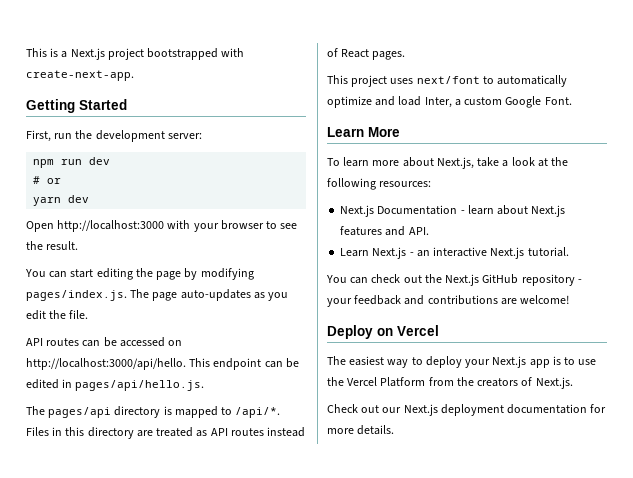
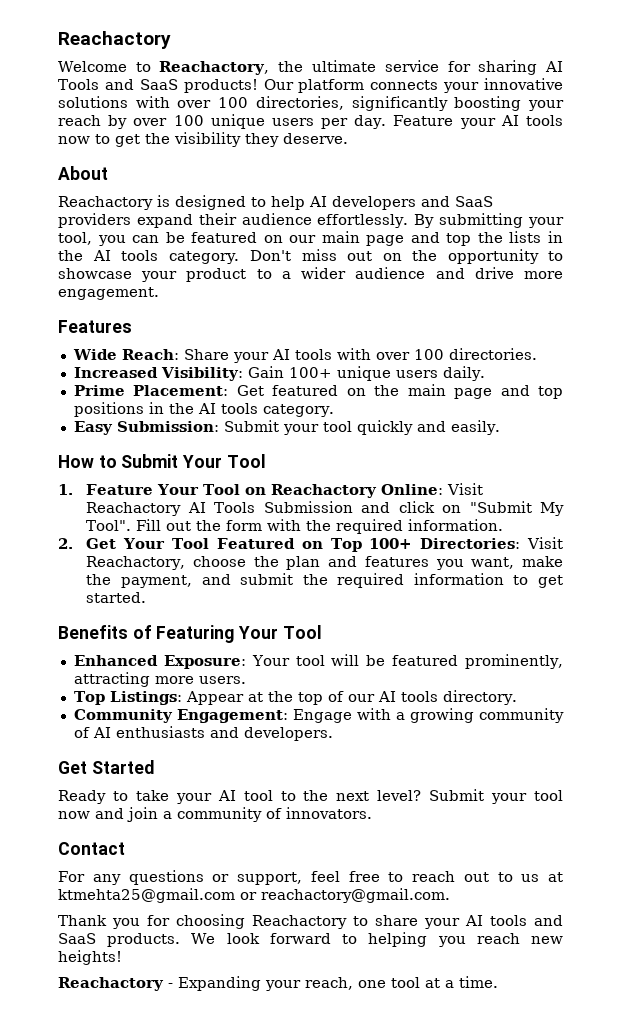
[26,48,245,60] [26,70,134,81] [26,99,127,113] [26,130,202,142] [33,157,111,168] [33,176,62,184] [33,195,90,206] [26,220,298,232] [26,241,79,250] [25,268,254,280] [26,289,289,301] [26,310,89,320] [26,337,183,347] [26,358,299,370] [26,379,205,391] [26,406,281,418] [26,427,306,439] [327,48,406,60] [327,75,568,87] [327,96,572,108] [327,127,400,137] [327,157,569,169] [327,178,432,190] [340,205,566,217] [340,226,429,236] [340,247,569,259] [326,274,582,286] [327,295,570,307] [327,325,439,339] [327,356,597,368] [327,377,573,389] [327,404,607,416] [327,425,395,435] This is a Next.js project bootstrapped with create-next-app. // Getting Started // First, run the development server: // npm run dev // # or // yarn dev // Open http://localhost:3000 with your browser to see the result. // You can start editing the page by modifying pages/index.js. The page auto-updates as you edit the file. // API routes can be accessed on http://localhost:3000/api/hello. This endpoint can be edited in pages/api/hello.js. // The pages/api directory is mapped to /api/*. Files in this directory are treated as API routes instead of React pages. // This project uses next/font to automatically optimize and load Inter, a custom Google Font. // Learn More // To learn more about Next.js, take a look at the following resources: // Next.js Documentation - learn about Next.js features and API. // Learn Next.js - an interactive Next.js tutorial. // You can check out the Next.js GitHub repository - your feedback and contributions are welcome! // Deploy on Vercel // The easiest way to deploy your Next.js app is to use the Vercel Platform from the creators of Next.js. // Check out our Next.js deployment documentation for more details. -> [58,31,171,49] [58,60,563,75] [58,78,563,93] [58,96,564,111] [58,114,563,129] [58,132,348,147] [58,166,108,180] [58,195,493,210] [58,213,564,228] [58,231,564,246] [58,249,563,264] [58,267,563,282] [58,287,159,300] [58,320,132,333] [72,348,537,363] [73,366,485,381] [73,384,563,399] [73,402,334,417] [73,420,500,435] [58,454,266,468] [58,483,484,498] [86,501,565,516] [86,519,504,534] [58,537,564,552] [86,556,564,570] [86,573,564,588] [86,592,147,603] [58,625,322,643] [73,654,564,669] [73,672,246,687] [73,690,517,705] [73,708,564,723] [73,726,333,741] [58,760,154,774] [58,789,563,804] [58,807,372,822] [58,842,125,855] [58,870,563,885] [58,888,450,903] [58,914,563,929] [58,932,563,947] [58,950,122,965] [58,976,498,991] Reachactory // Welcome to Reachactory, the ultimate service for sharing AI Tools and SaaS products! Our platform connects your innovative solutions with over 100 directories, significantly boosting your reach by over 100 unique users per day. Feature your AI tools now to get the visibility they deserve. // About // Reachactory is designed to help AI developers and SaaS providers expand their audience effortlessly. By submitting your tool, you can be featured on our main page and top the lists in the AI tools category. Don't miss out on the opportunity to showcase your product to a wider audience and drive more engagement. // Features // Wide Reach: Share your AI tools with over 100 directories. // Increased Visibility: Gain 100+ unique users daily. // Prime Placement: Get featured on the main page and top positions in the AI tools category. // Easy Submission: Submit your tool quickly and easily. // How to Submit Your Tool // 1. Feature Your Tool on Reachactory Online: Visit Reachactory AI Tools Submission and click on "Submit My Tool". Fill out the form with the required information. // 2. Get Your Tool Featured on Top 100+ Directories: Visit Reachactory, choose the plan and features you want, make the payment, and submit the required information to get started. // Benefits of Featuring Your Tool // Enhanced Exposure: Your tool will be featured prominently, attracting more users. // Top Listings: Appear at the top of our AI tools directory. // Community Engagement: Engage with a growing community of AI enthusiasts and developers. // Get Started // Ready to take your AI tool to the next level? Submit your tool now and join a community of innovators. // Contact // For any questions or support, feel free to reach out to us at ktmehta25@gmail.com or reachactory@gmail.com. // Thank you for choosing Reachactory to share your AI tools and SaaS products. We look forward to helping you reach new heights! // Reachactory - Expanding your reach, one tool at a time.

